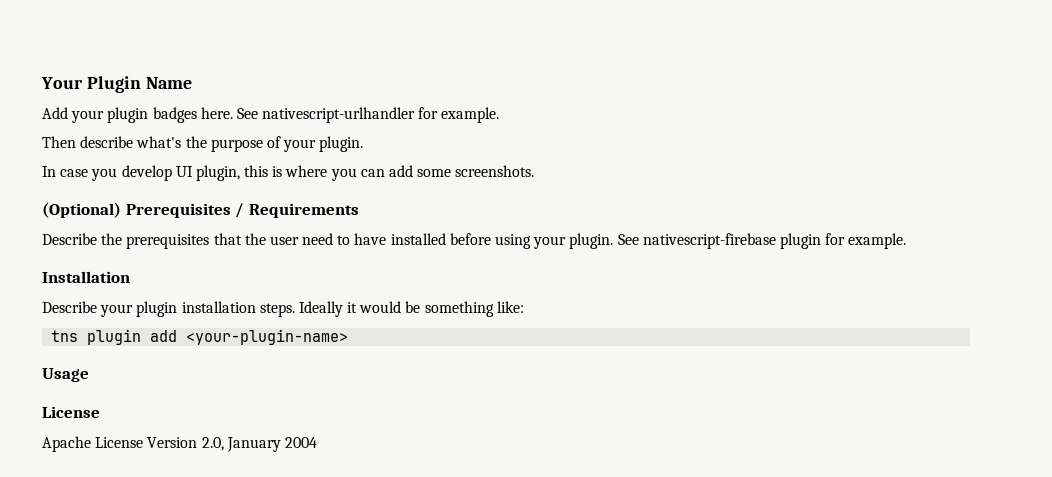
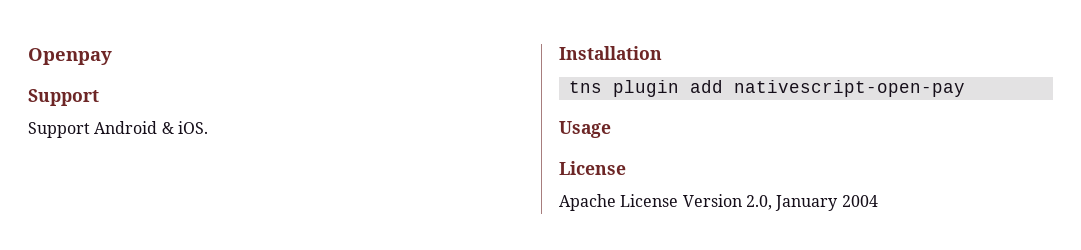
[41,76,192,93] [42,107,500,123] [42,136,364,152] [42,165,535,181] [42,202,359,218] [42,233,907,249] [42,271,130,283] [42,301,524,317] Your Plugin Name // Add your plugin badges here. See nativescript-urlhandler for example. // Then describe what's the purpose of your plugin. // In case you develop UI plugin, this is where you can add some screenshots. // (Optional) Prerequisites / Requirements // Describe the prerequisites that the user need to have installed before using your plugin. See nativescript-firebase plugin for example. // Installation // Describe your plugin installation steps. Ideally it would be something like: -> [28,48,112,65] [28,89,99,106] [28,121,208,138] [559,46,662,60] Openpay // Support // Support Android & iOS. // Installation
[186,329,349,345] <your-plugin-name> -> [733,80,965,97] nativescript-open-pay

